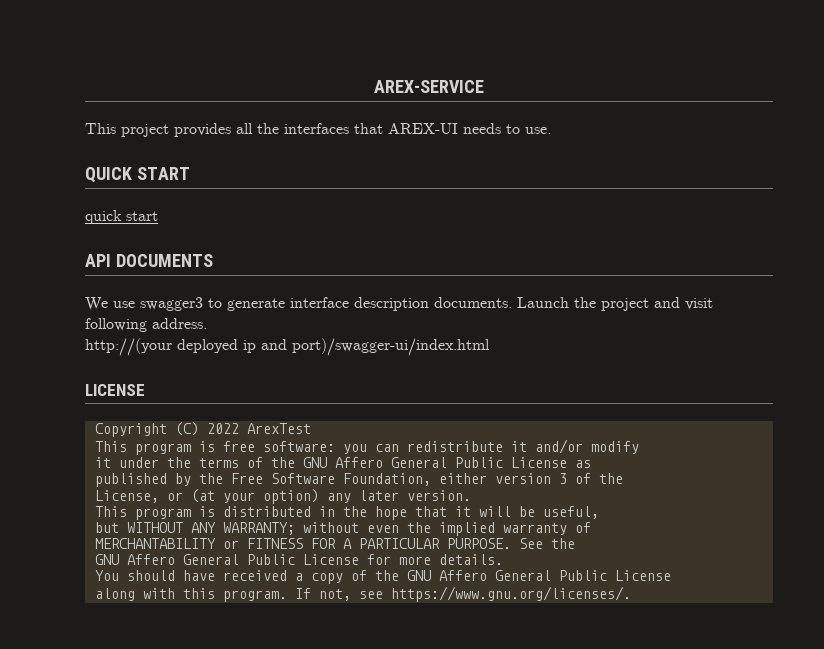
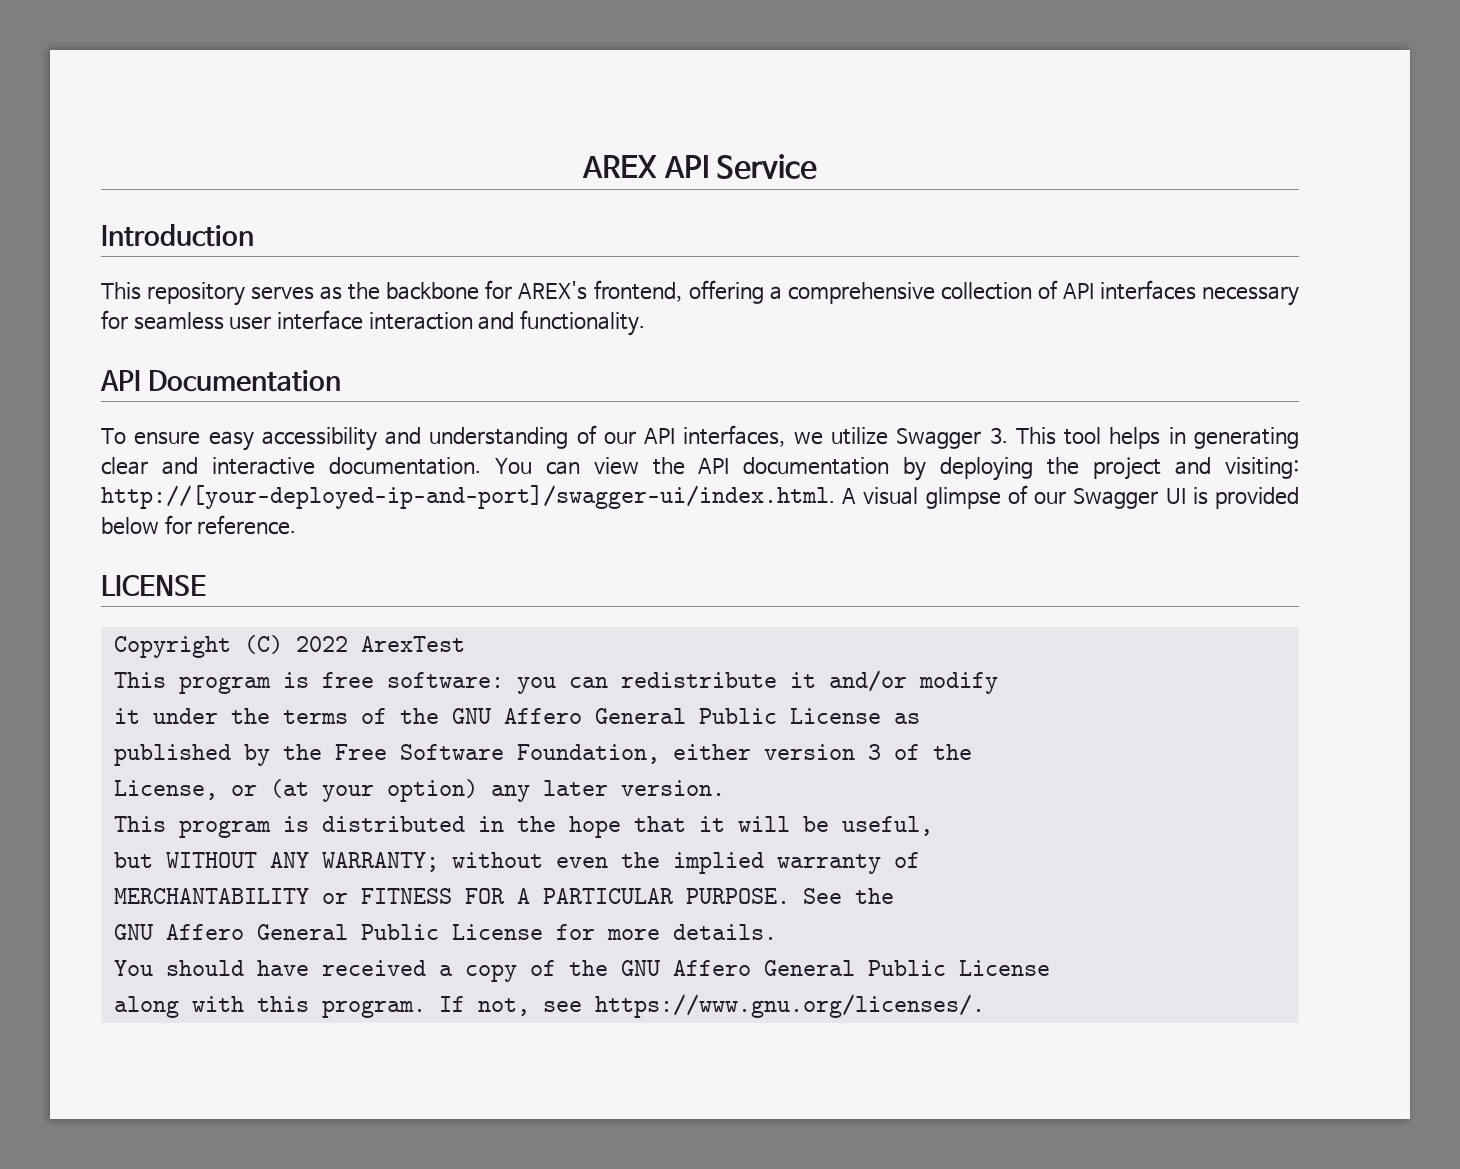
[374,80,484,93] [85,123,551,137] [85,167,190,183] [85,210,158,224] [85,254,213,267] [85,297,713,311] [85,318,207,332] [85,338,490,356] AREX-SERVICE // This project provides all the interfaces that AREX-UI needs to use. // QUICK START // quick start // API DOCUMENTS // We use swagger3 to generate interface description documents. Launch the project and visit following address. // http://(your deployed ip and port)/swagger-ui/index.html -> [581,154,818,180] [101,224,254,247] [101,280,1299,306] [101,310,645,336] [100,370,342,392] [101,425,1300,451] [101,457,1299,481] [101,485,1300,509] [101,515,297,535] AREX API Service // Introduction // This repository serves as the backbone for AREX's frontend, offering a comprehensive collection of API interfaces necessary for seamless user interface interaction and functionality. // API Documentation // To ensure easy accessibility and understanding of our API interfaces, we utilize Swagger 3. This tool helps in generating clear and interactive documentation. You can view the API documentation by deploying the project and visiting: http://[your-deployed-ip-and-port]/swagger-ui/index.html. A visual glimpse of our Swagger UI is provided below for reference.

